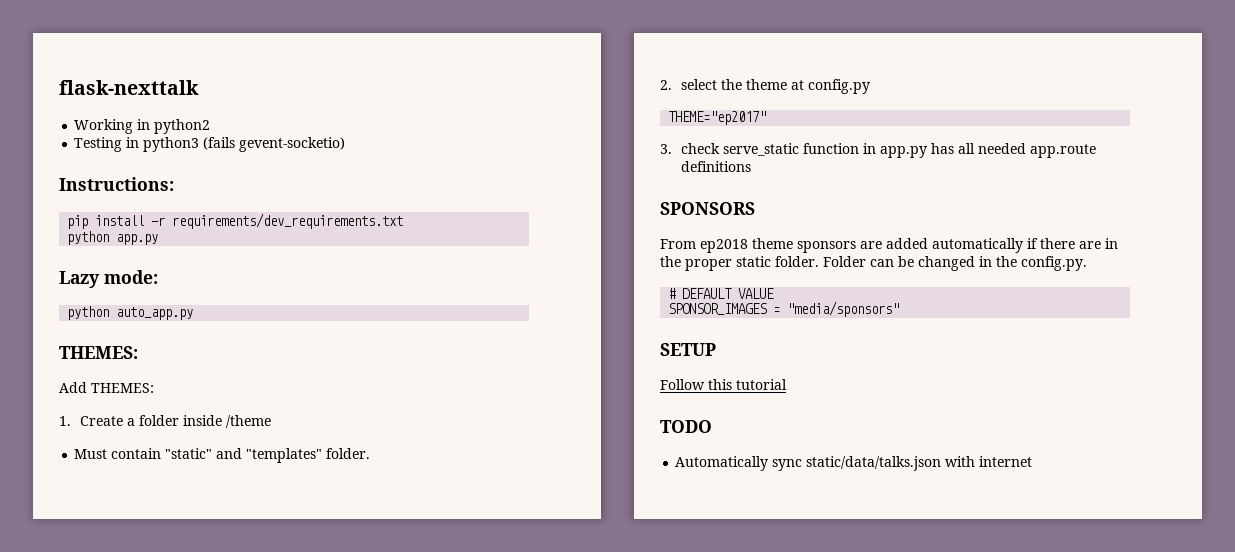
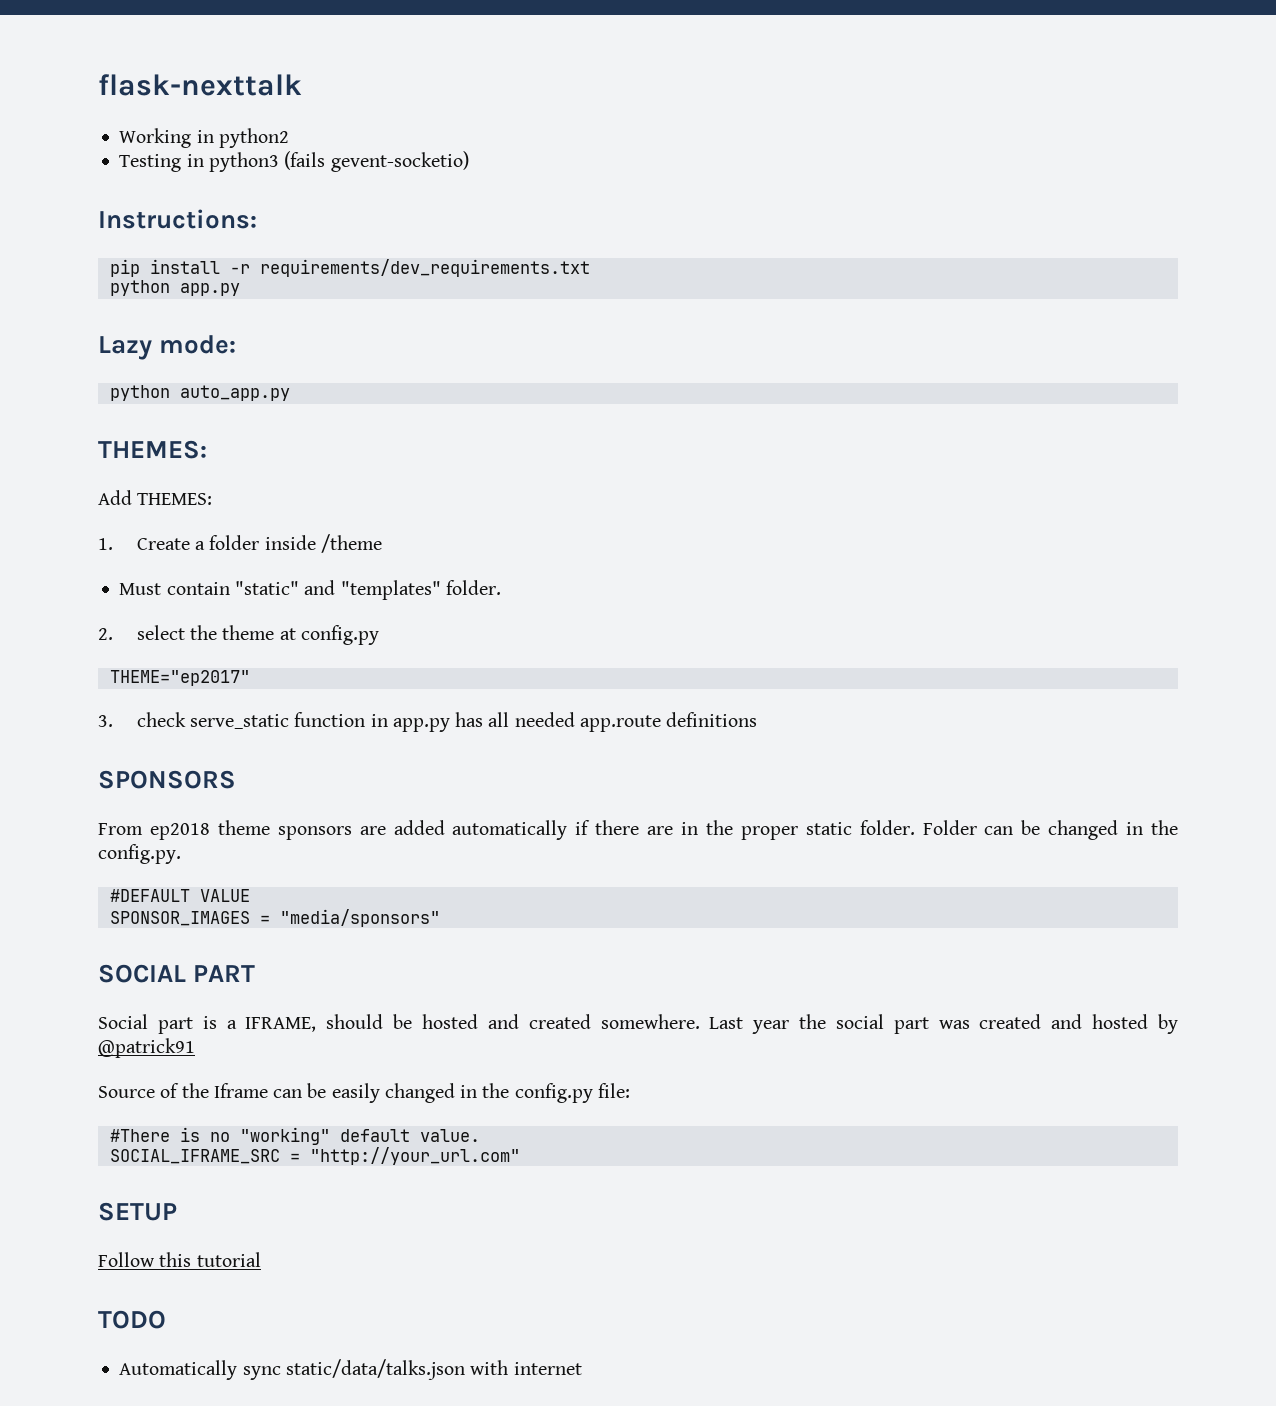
[668,288,733,299] # DEFAULT -> [109,889,190,902] #DEFAULT
(900, 309) none -> [98,964,256,983] [98,1014,1179,1034] [98,1038,195,1058] [98,1083,630,1103] [109,1127,480,1145] [109,1147,520,1165] // SOCIAL PART // Social part is a IFRAME, should be hosted and created somewhere. Last year the social part was created and hosted by @patrick91 // Source of the Iframe can be easily changed in the config.py file: // #There is no "working" default value. // SOCIAL_IFRAME_SRC = "http://your_url.com"

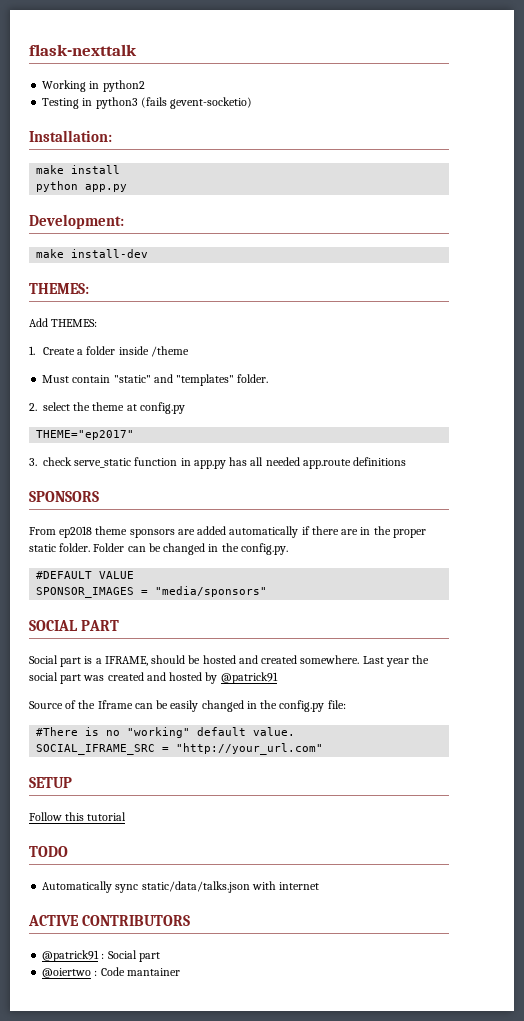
[98,209,257,229] [109,259,140,277] Instructions: // pip -> [29,130,112,142] [36,165,65,174] Installation: // make
[229,259,590,277] -r requirements/dev_requirements.txt -> (121, 169) none
[98,335,237,360] [109,385,290,401] Lazy mode: // python auto_app.py -> [29,214,124,229] [36,249,149,258] Development: // make install-dev
(582, 1368) none -> [28,915,191,926] [42,950,160,962] [42,967,180,978] // ACTIVE CONTRIBUTORS // @patrick91 : Social part // @oiertwo : Code mantainer

